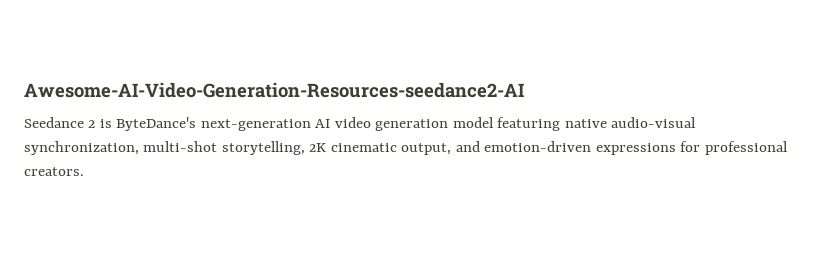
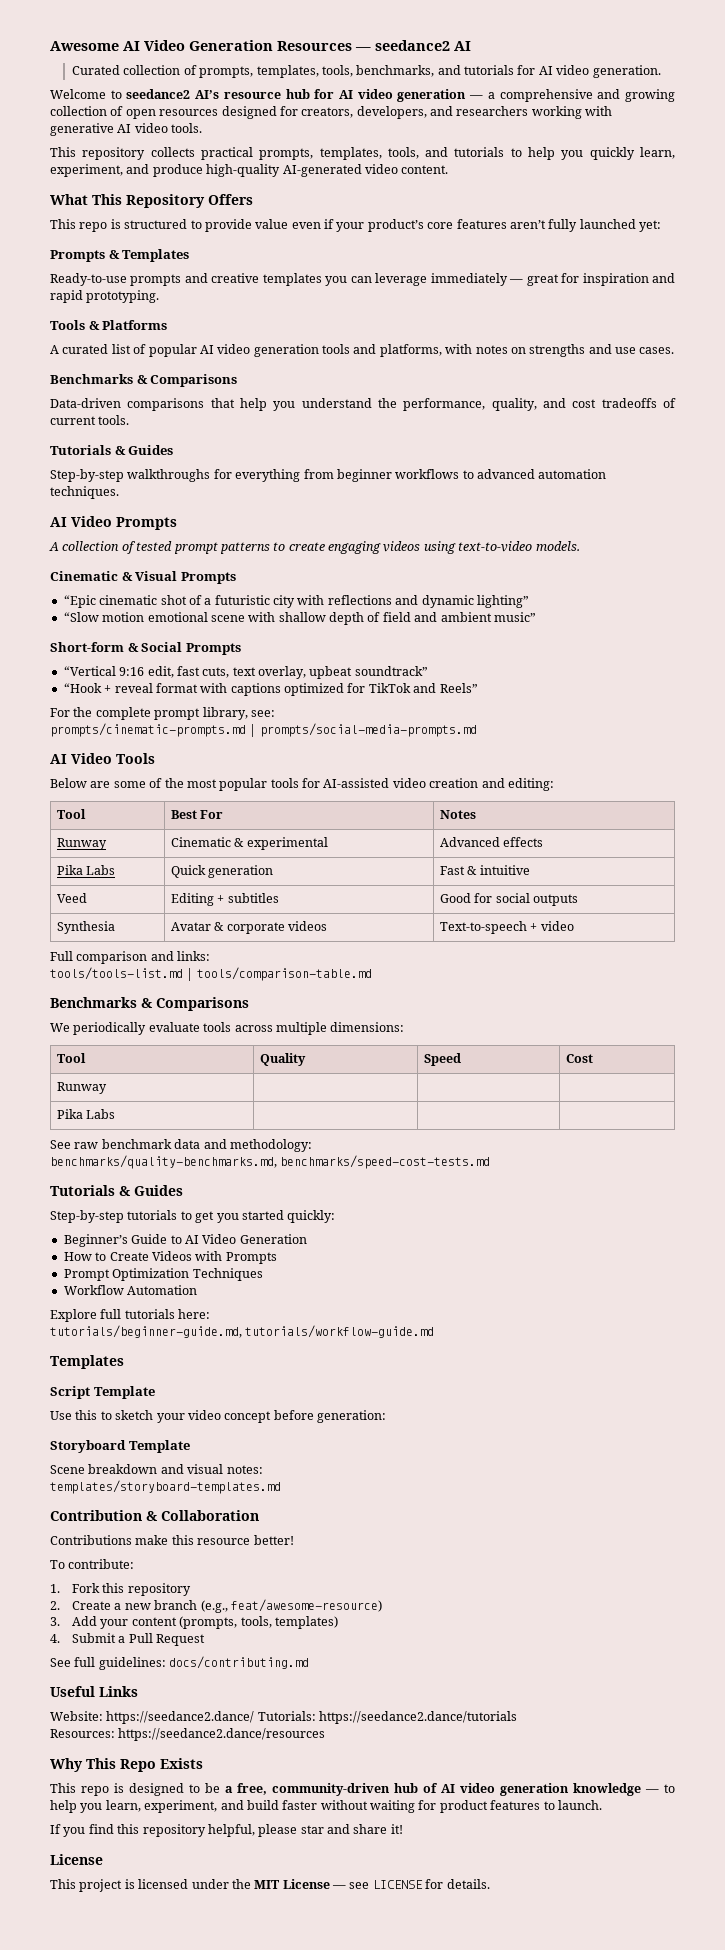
[24,82,524,98] [24,117,697,131] [24,141,788,155] [24,167,84,176] Awesome-AI-Video-Generation-Resources-seedance2-AI // Seedance 2 is ByteDance's next-generation AI video generation model featuring native audio-visual synchronization, multi-shot storytelling, 2K cinematic output, and emotion-driven expressions for professional creators. -> [50,40,471,51] [72,65,661,78] [50,89,675,102] [50,106,613,119] [50,123,203,136] [50,147,675,160] [50,164,449,177] [50,194,253,208] [50,219,661,232] [50,249,190,262] [50,273,675,286] [50,290,160,303] [50,320,168,330] [50,344,675,357] [50,374,238,387] [50,398,677,411] [50,415,130,425] [50,445,174,455] [50,469,607,482] [50,486,119,499] [50,516,177,530] [49,541,580,554] [50,571,236,584] [63,595,529,608] [63,612,536,625] [50,642,241,655] [63,666,428,679] [63,683,478,696] [50,707,275,720] [50,723,477,737] [50,753,155,764] [50,778,554,791] [56,809,86,819] [170,810,224,819] [439,810,476,819] [56,838,107,850] [170,837,328,850] [439,837,544,847] [56,865,116,875] [170,865,274,878] [439,865,530,875] [56,893,87,903] [170,893,279,906] [439,893,578,906] [56,921,115,934] [170,921,327,934] [439,921,574,934] [50,951,211,964] [50,967,372,981] [50,997,249,1011] [50,1022,405,1035] [56,1053,86,1063] [259,1053,306,1066] [423,1053,461,1066] [565,1054,593,1063] [56,1082,107,1094] [56,1109,116,1119] [50,1139,312,1152] [50,1155,491,1169] [50,1185,183,1196] [50,1210,336,1223] [63,1234,307,1247] [63,1251,277,1264] [63,1268,263,1281] [63,1285,198,1295] [50,1309,211,1322] [50,1325,435,1338] [50,1355,124,1369] [50,1386,155,1399] [50,1410,386,1423] [50,1440,190,1453] [50,1464,263,1474] [50,1480,281,1494] [50,1510,259,1521] [50,1535,294,1545] [50,1559,135,1569] [50,1583,191,1596] [50,1599,382,1613] [50,1616,338,1629] [50,1633,206,1646] [50,1656,310,1670] [50,1686,138,1697] [50,1711,518,1724] [50,1728,326,1741] [50,1758,203,1772] [50,1783,675,1796] [50,1800,602,1813] [50,1824,403,1837] [50,1854,103,1865] [50,1879,490,1892] Awesome AI Video Generation Resources — seedance2 AI // Curated collection of prompts, templates, tools, benchmarks, and tutorials for AI video generation. // Welcome to seedance2 AI’s resource hub for AI video generation — a comprehensive and growing collection of open resources designed for creators, developers, and researchers working with generative AI video tools. // This repository collects practical prompts, templates, tools, and tutorials to help you quickly learn, experiment, and produce high-quality AI-generated video content. // What This Repository Offers // This repo is structured to provide value even if your product’s core features aren’t fully launched yet: // Prompts & Templates // Ready-to-use prompts and creative templates you can leverage immediately — great for inspiration and rapid prototyping. // Tools & Platforms // A curated list of popular AI video generation tools and platforms, with notes on strengths and use cases. // Benchmarks & Comparisons // Data-driven comparisons that help you understand the performance, quality, and cost tradeoffs of current tools. // Tutorials & Guides // Step-by-step walkthroughs for everything from beginner workflows to advanced automation techniques. // AI Video Prompts // A collection of tested prompt patterns to create engaging videos using text-to-video models. // Cinematic & Visual Prompts // “Epic cinematic shot of a futuristic city with reflections and dynamic lighting” // “Slow motion emotional scene with shallow depth of field and ambient music” // Short-form & Social Prompts // “Vertical 9:16 edit, fast cuts, text overlay, upbeat soundtrack” // “Hook + reveal format with captions optimized for TikTok and Reels” // For the complete prompt library, see: // prompts/cinematic-prompts.md | prompts/social-media-prompts.md // AI Video Tools // Below are some of the most popular tools for AI-assisted video creation and editing: // Tool | Best For | Notes // Runway | Cinematic & experimental | Advanced effects // Pika Labs | Quick generation | Fast & intuitive // Veed | Editing + subtitles | Good for social outputs // Synthesia | Avatar & corporate videos | Text-to-speech + video // Full comparison and links: // tools/tools-list.md | tools/comparison-table.md // Benchmarks & Comparisons // We periodically evaluate tools across multiple dimensions: // Tool | Quality | Speed | Cost // Runway | | | // Pika Labs | | | // See raw benchmark data and methodology: // benchmarks/quality-benchmarks.md, benchmarks/speed-cost-tests.md // Tutorials & Guides // Step-by-step tutorials to get you started quickly: // Beginner’s Guide to AI Video Generation // How to Create Videos with Prompts // Prompt Optimization Techniques // Workflow Automation // Explore full tutorials here: // tutorials/beginner-guide.md, tutorials/workflow-guide.md // Templates // Script Template // Use this to sketch your video concept before generation: // Storyboard Template // Scene breakdown and visual notes: // templates/storyboard-templates.md // Contribution & Collaboration // Contributions make this resource better! // To contribute: // 1. Fork this repository // 2. Create a new branch (e.g., feat/awesome-resource) // 3. Add your content (prompts, tools, templates) // 4. Submit a Pull Request // See full guidelines: docs/contributing.md // Useful Links // Website: https://seedance2.dance/ Tutorials: https://seedance2.dance/tutorials // Resources: https://seedance2.dance/resources // Why This Repo Exists // This repo is designed to be a free, community-driven hub of AI video generation knowledge — to help you learn, experiment, and build faster without waiting for product features to launch. // If you find this repository helpful, please star and share it! // License // This project is licensed under the MIT License — see LICENSE for details.

